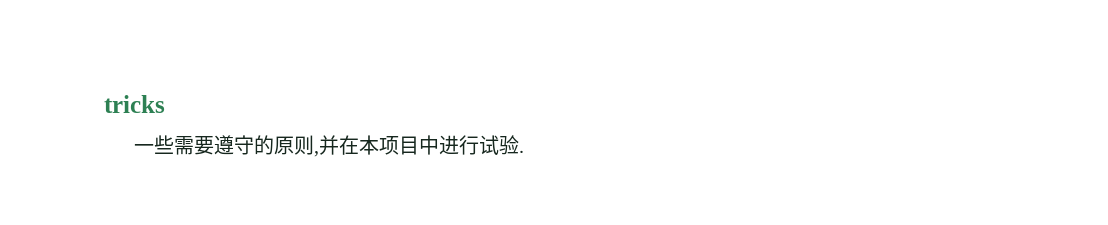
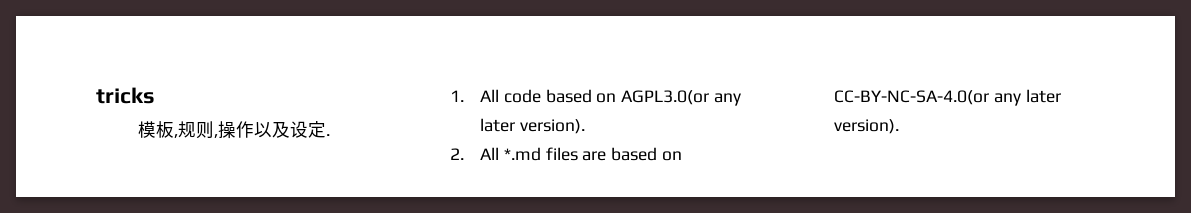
[134,135,525,157] 一些需要遵守的原则,并在本项目中进行试验. -> [137,121,330,139] [450,89,741,106] [480,118,585,134] [450,147,682,161] [834,89,1061,106] [834,119,900,134] 模板,规则,操作以及设定. // 1. All code based on AGPL3.0(or any later version). // 2. All *.md files are based on CC-BY-NC-SA-4.0(or any later version).

